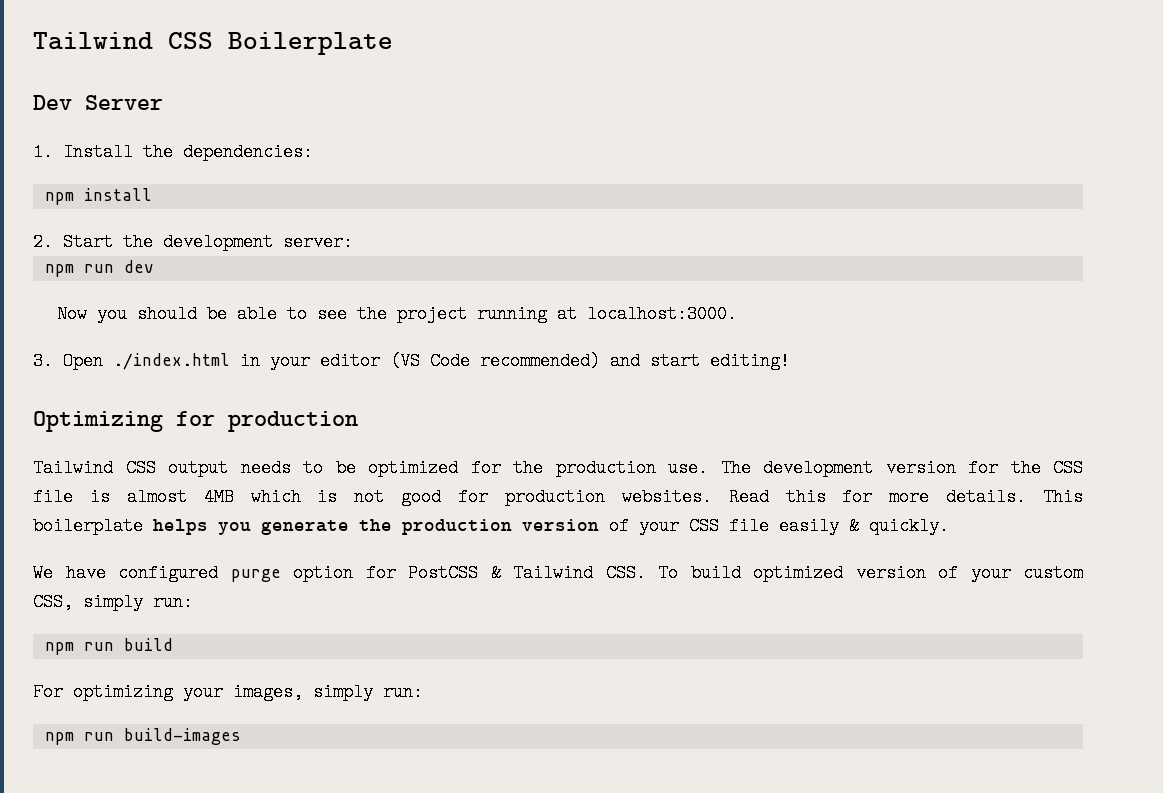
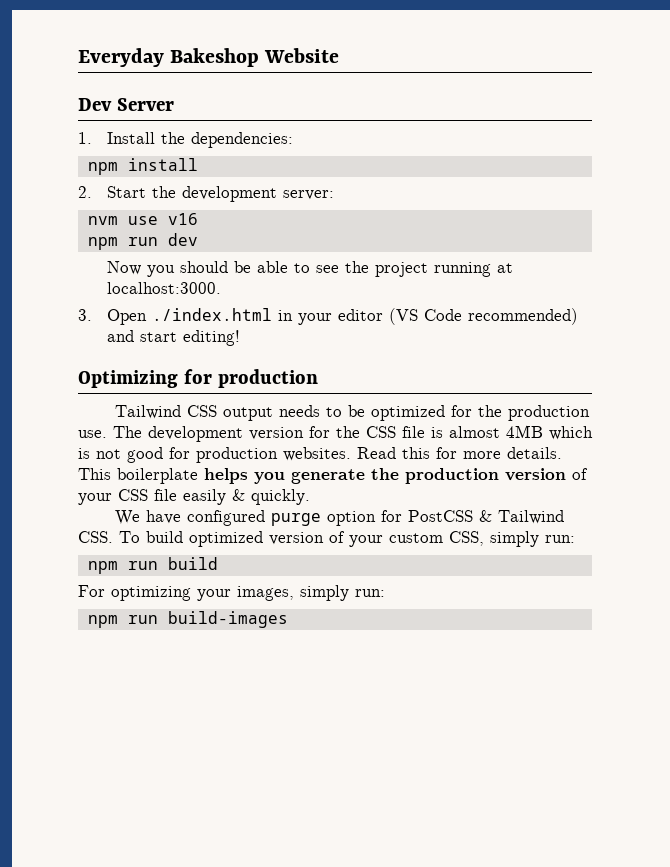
[33,32,393,55] Tailwind CSS Boilerplate -> [78,48,340,67] Everyday Bakeshop Website
(353, 242) none -> [87,213,198,225] // nvm use v16

